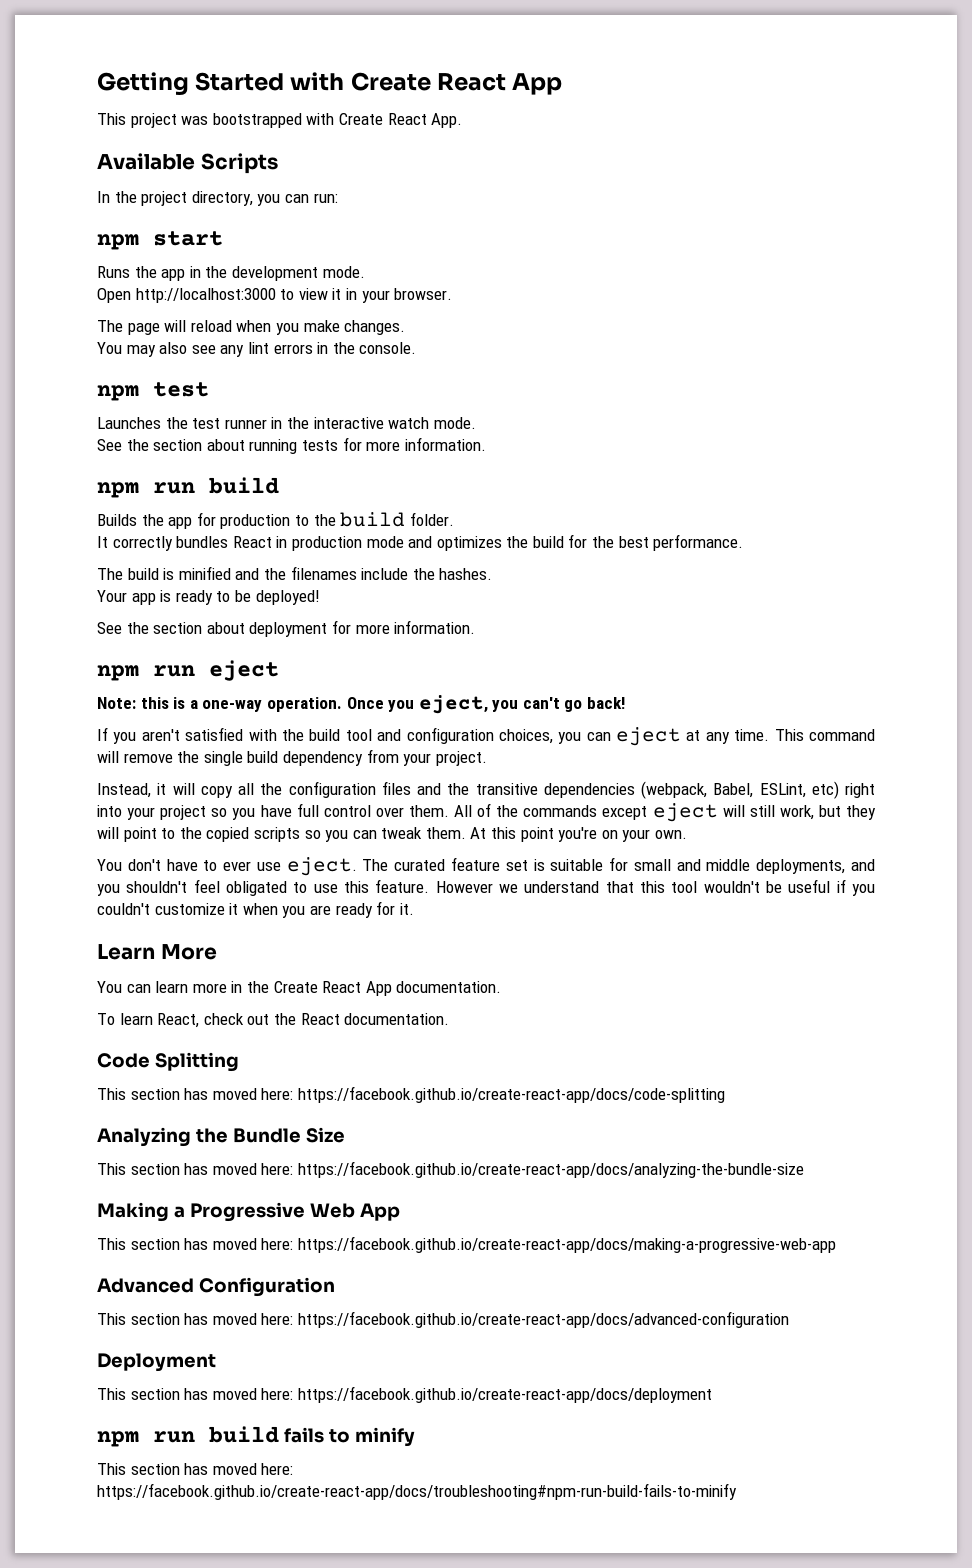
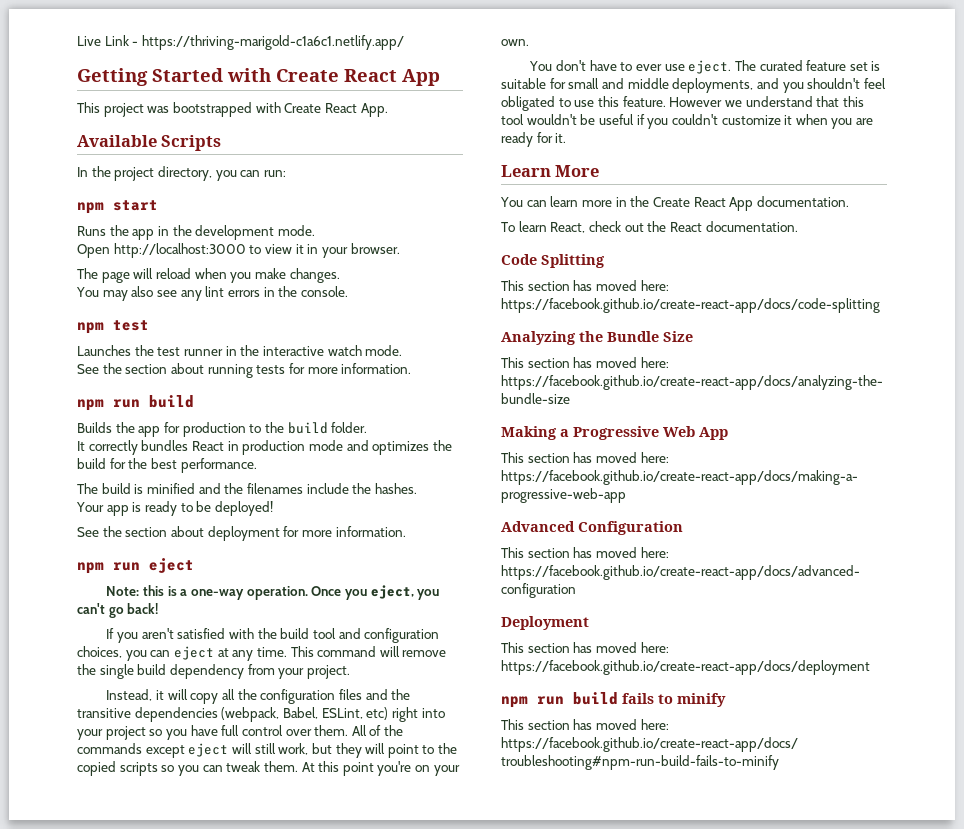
(97, 84) none -> [77,35,404,50] Live Link - https://thriving-marigold-c1a6c1.netlify.app/ //

